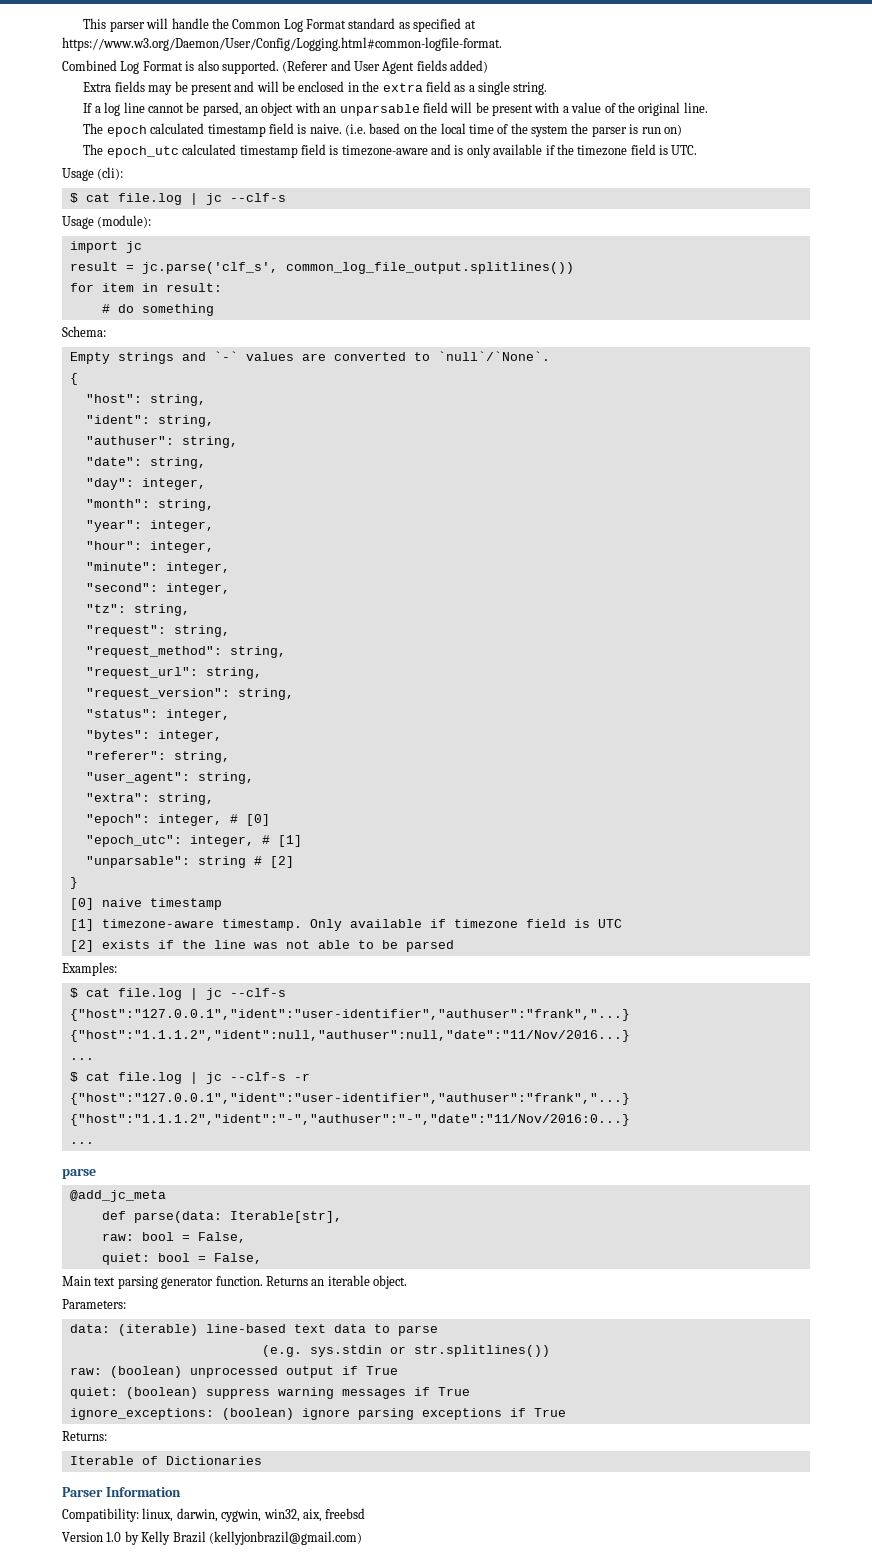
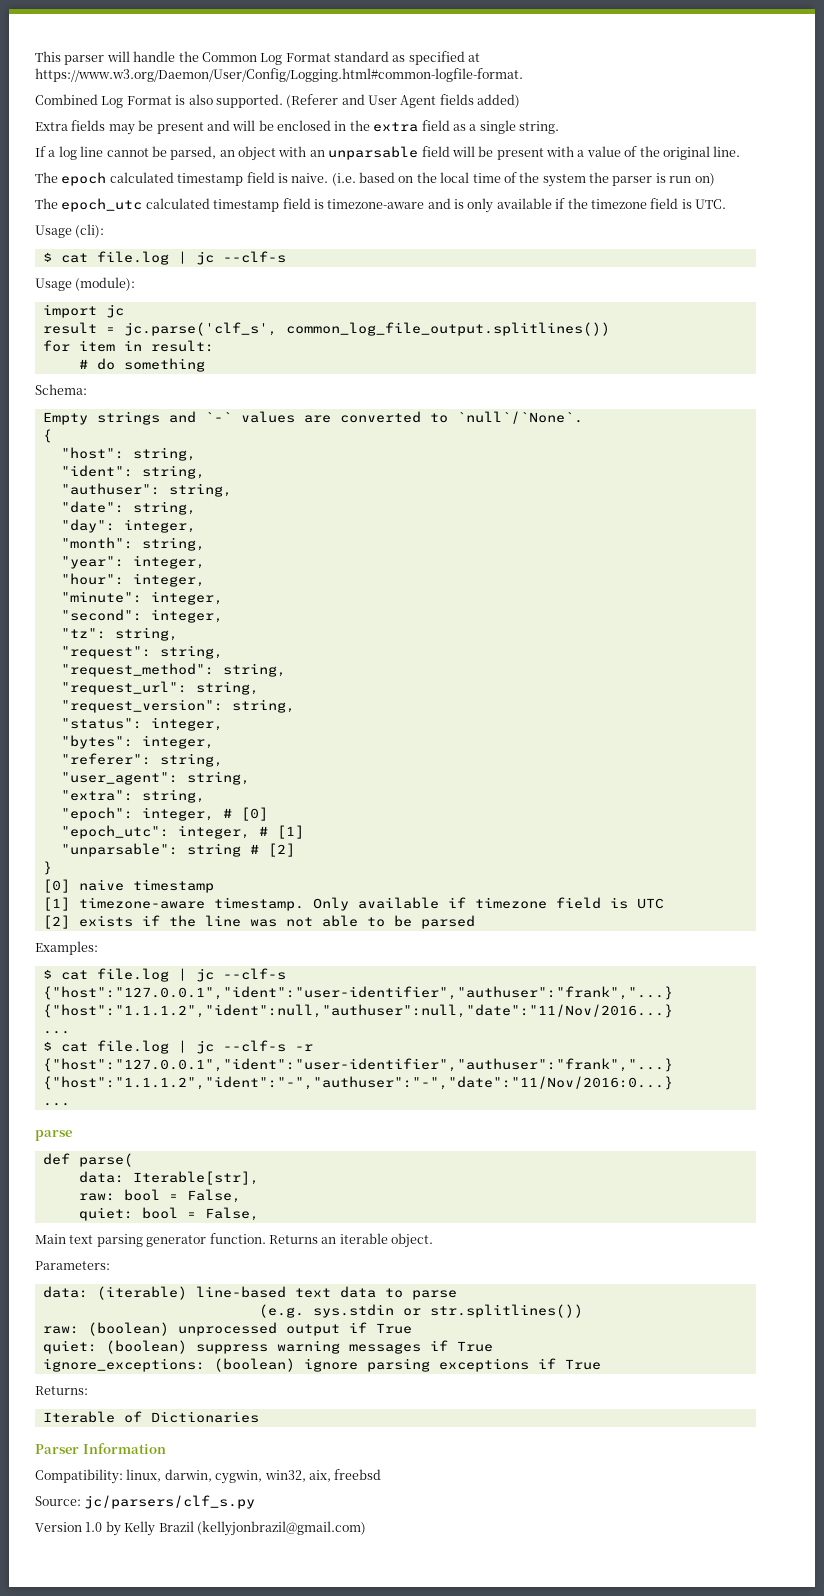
[69,1190,166,1202] [101,1211,222,1223] @add_jc_meta // def parse(data: -> [42,1153,133,1167] [78,1171,124,1183] def parse( // data:
(366, 1513) none -> [35,1495,256,1509] // Source: jc/parsers/clf_s.py

